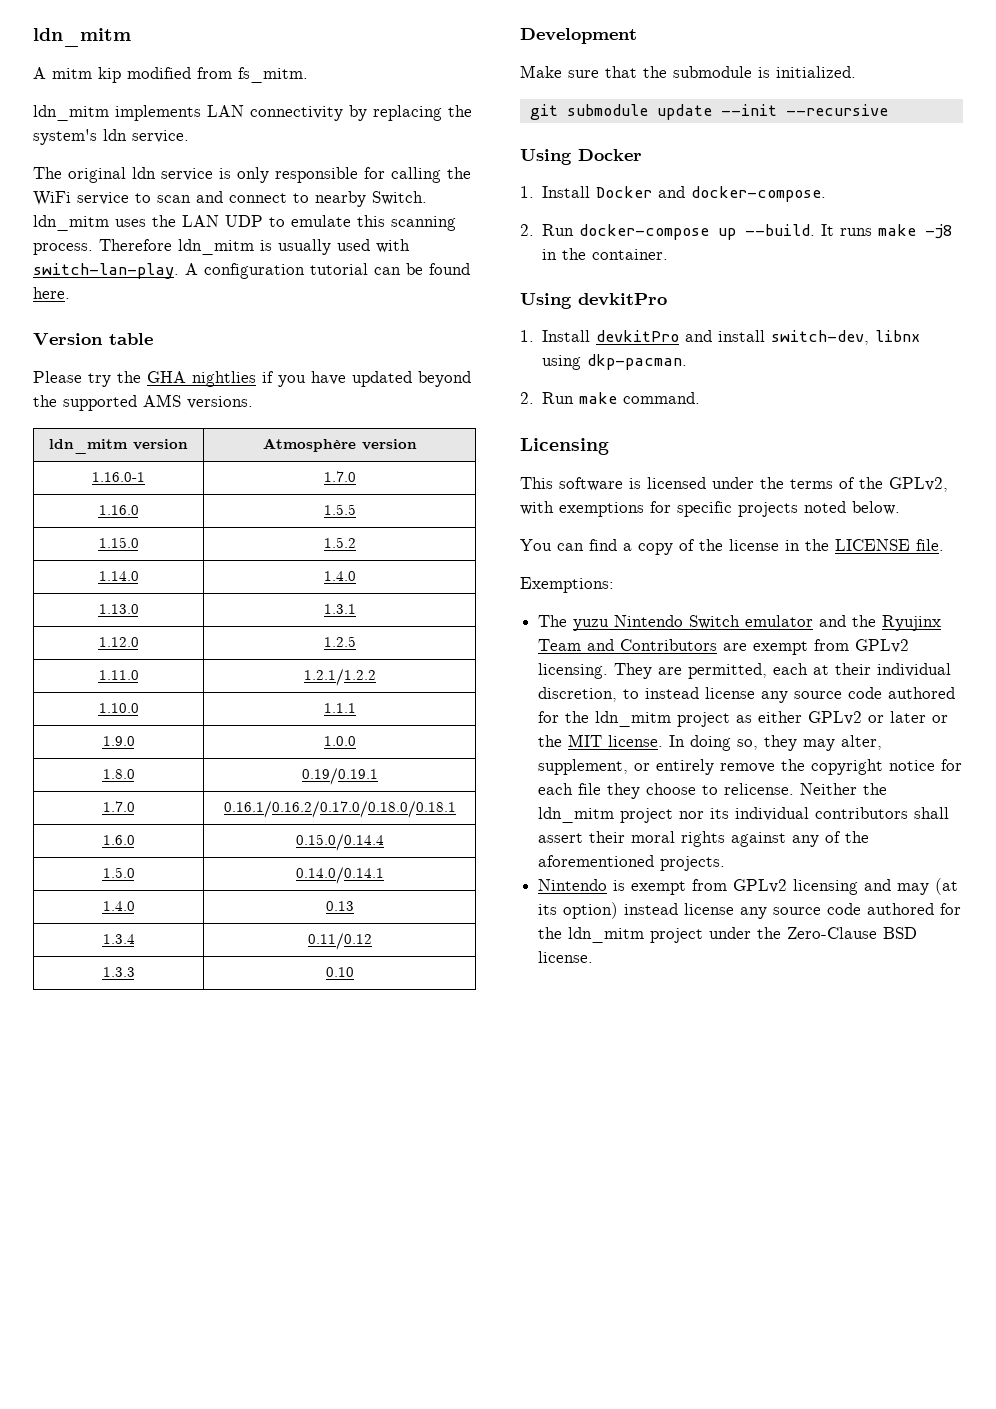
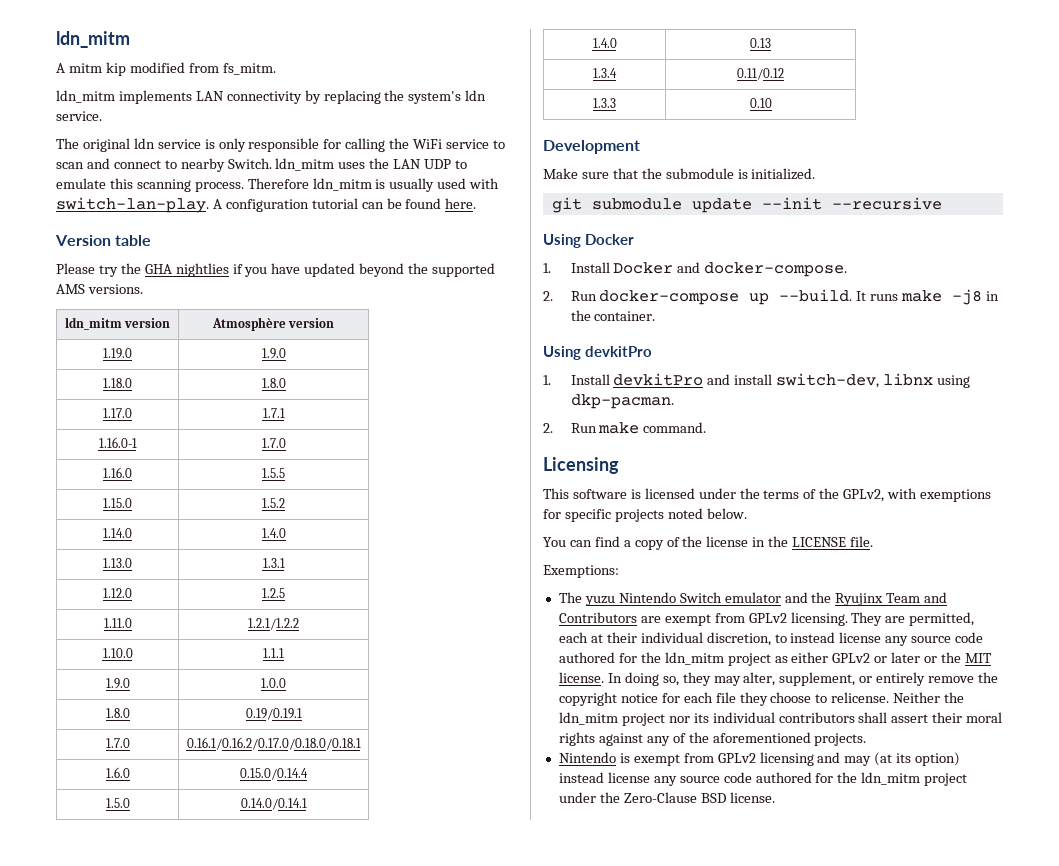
(417, 444) none -> [103,348,132,359] [261,348,286,359] [103,378,132,388] [261,378,286,388] [103,408,132,418] [262,408,285,418] // 1.19.0 | 1.9.0 // 1.18.0 | 1.8.0 // 1.17.0 | 1.7.1

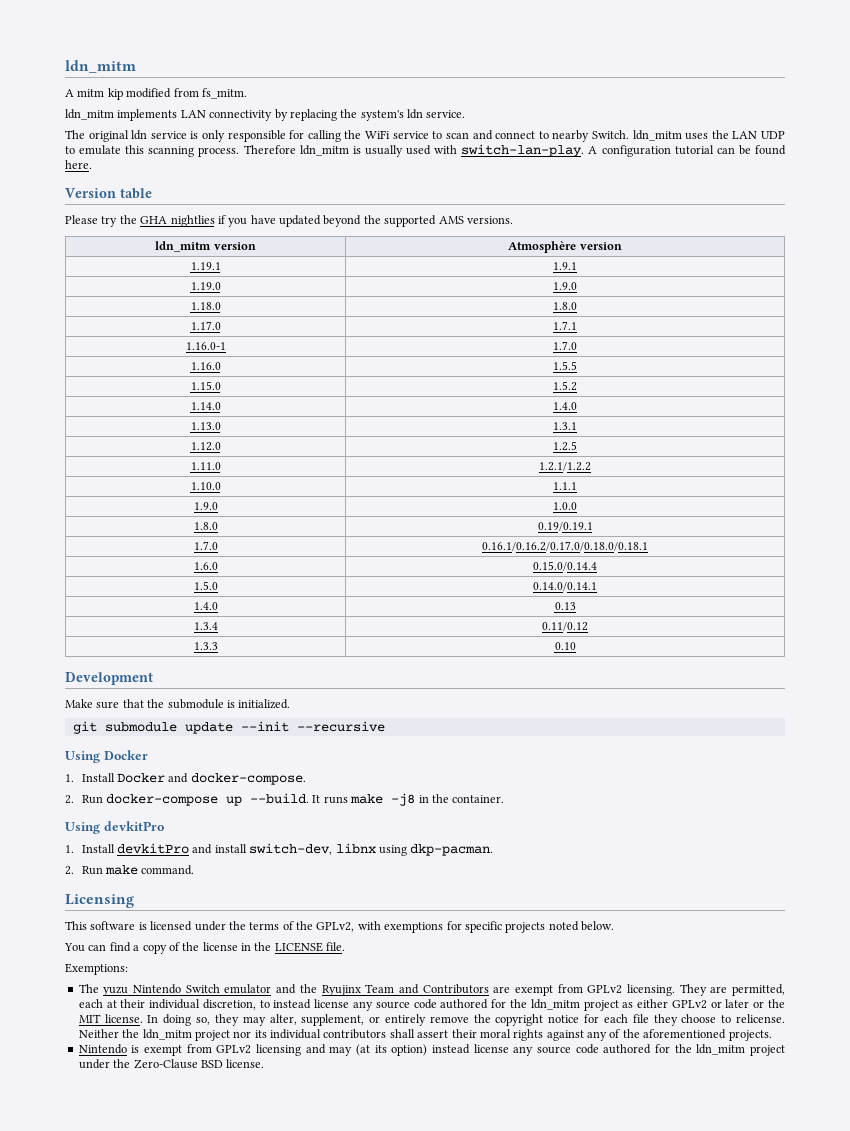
(335, 323) none -> [190,262,221,270] [553,262,577,270] // 1.19.1 | 1.9.1

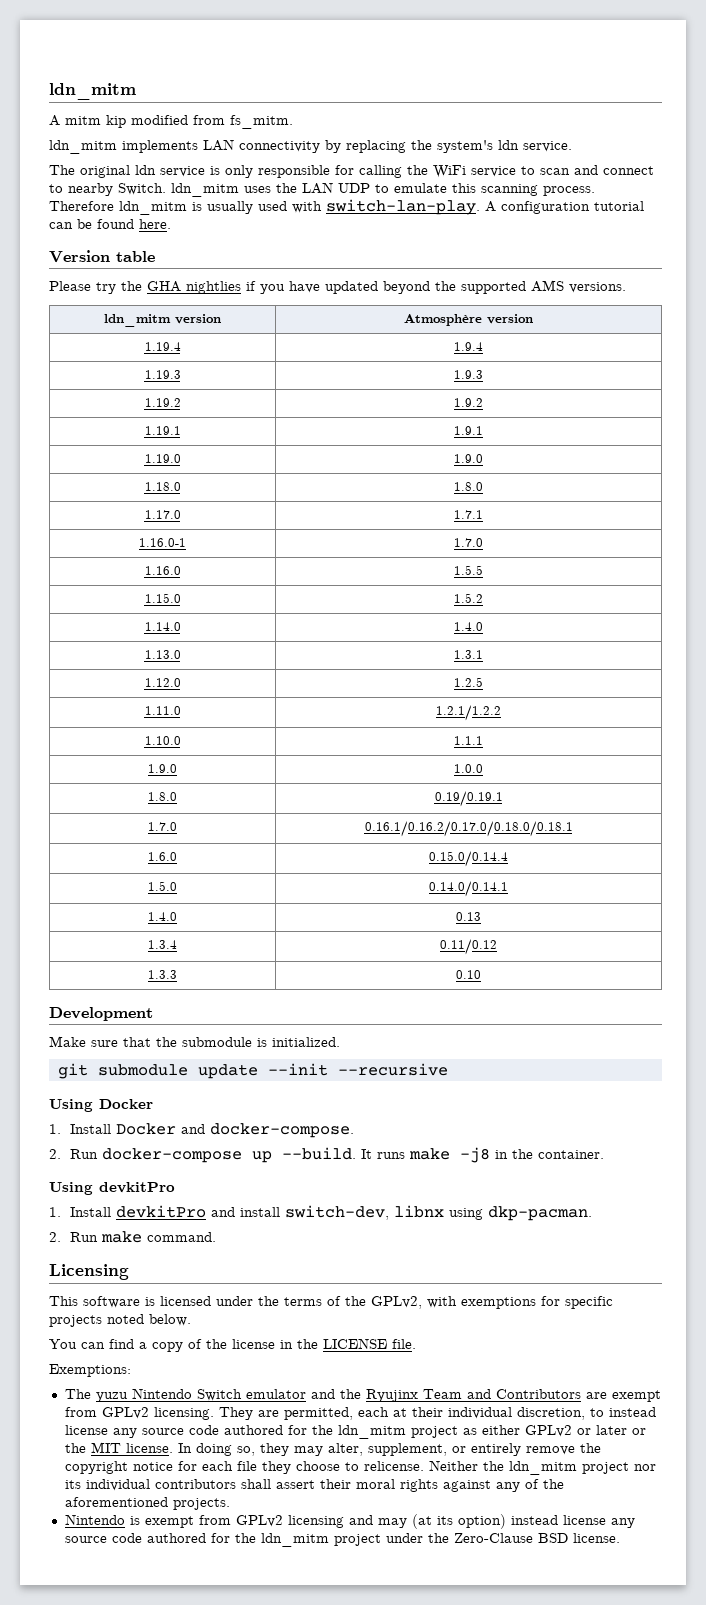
(622, 246) none -> [144,342,181,351] [454,342,483,351] [144,370,181,379] [454,370,483,379] [144,398,181,407] [454,398,483,407] // 1.19.4 | 1.9.4 // 1.19.3 | 1.9.3 // 1.19.2 | 1.9.2

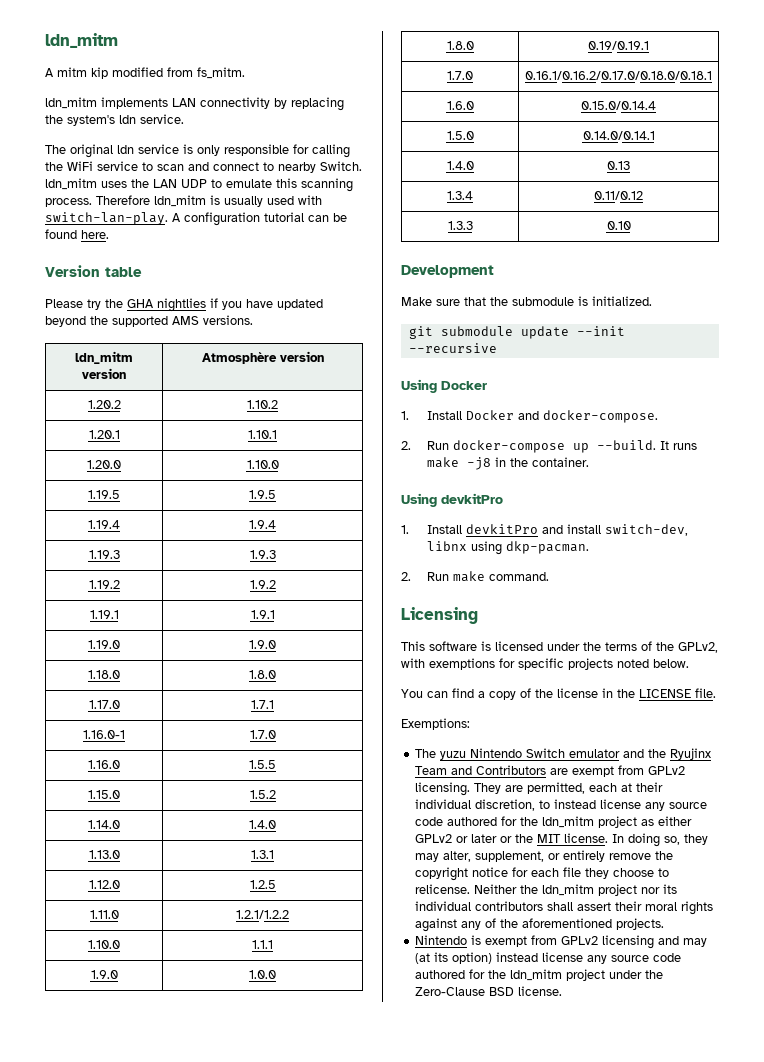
(533, 319) none -> [87,400,121,409] [247,400,278,409] [88,430,120,439] [248,430,277,439] [87,460,121,469] [246,460,279,469] [88,490,120,499] [249,490,276,499] // 1.20.2 | 1.10.2 // 1.20.1 | 1.10.1 // 1.20.0 | 1.10.0 // 1.19.5 | 1.9.5

